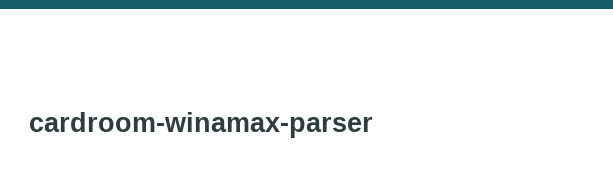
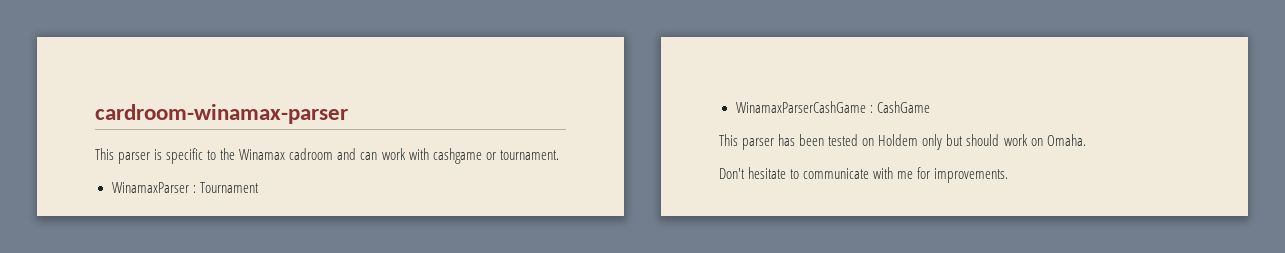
(373, 125) none -> [95,148,559,164] [111,182,259,193] [735,101,930,113] [719,134,1086,150] [719,167,1009,183] // This parser is specific to the Winamax cadroom and can work with cashgame or tournament. // WinamaxParser : Tournament // WinamaxParserCashGame : CashGame // This parser has been tested on Holdem only but should work on Omaha. // Don't hesitate to communicate with me for improvements.

